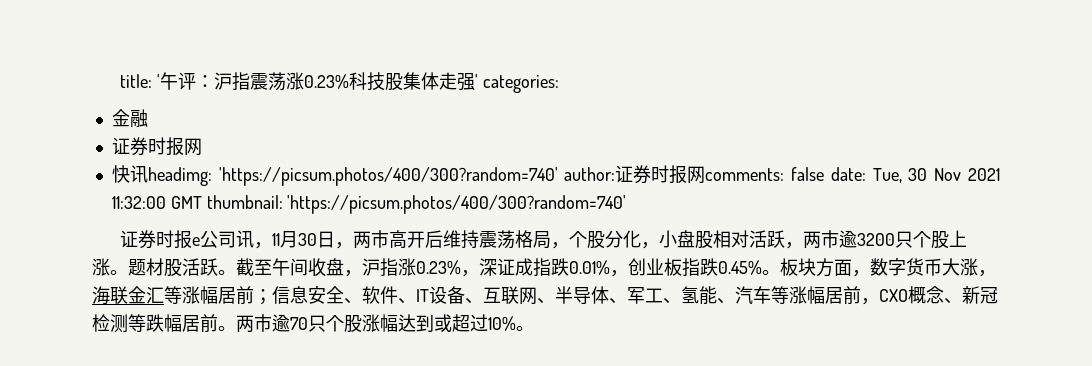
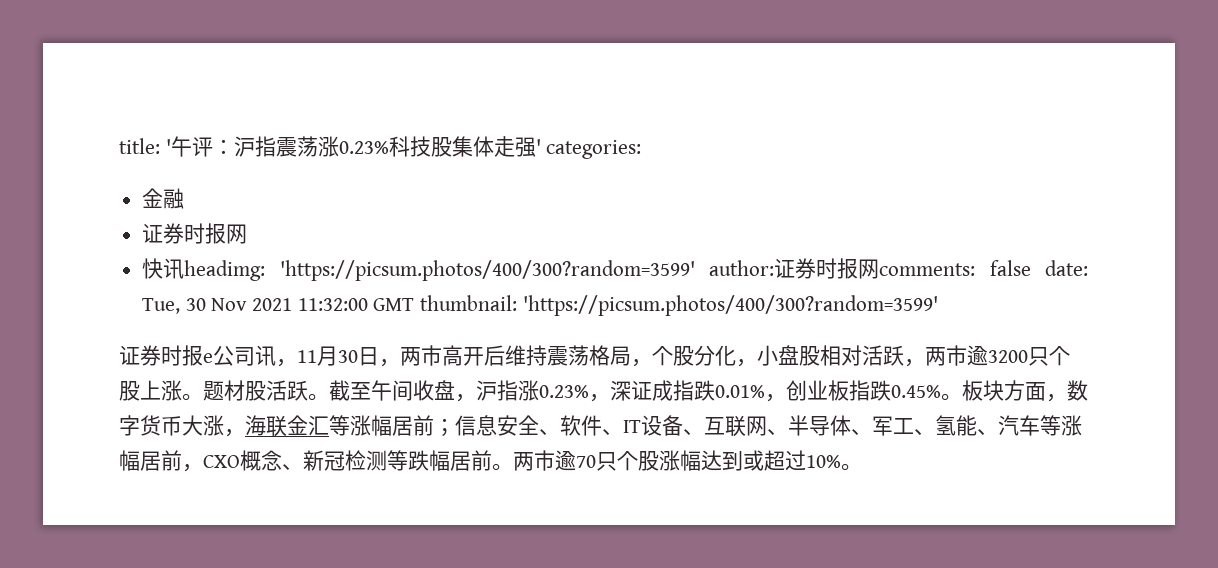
[218,167,558,186] 'https://picsum.photos/400/300?random=740' -> [279,260,695,281] 'https://picsum.photos/400/300?random=3599'
[287,195,627,214] 'https://picsum.photos/400/300?random=740' -> [522,295,938,316] 'https://picsum.photos/400/300?random=3599'

